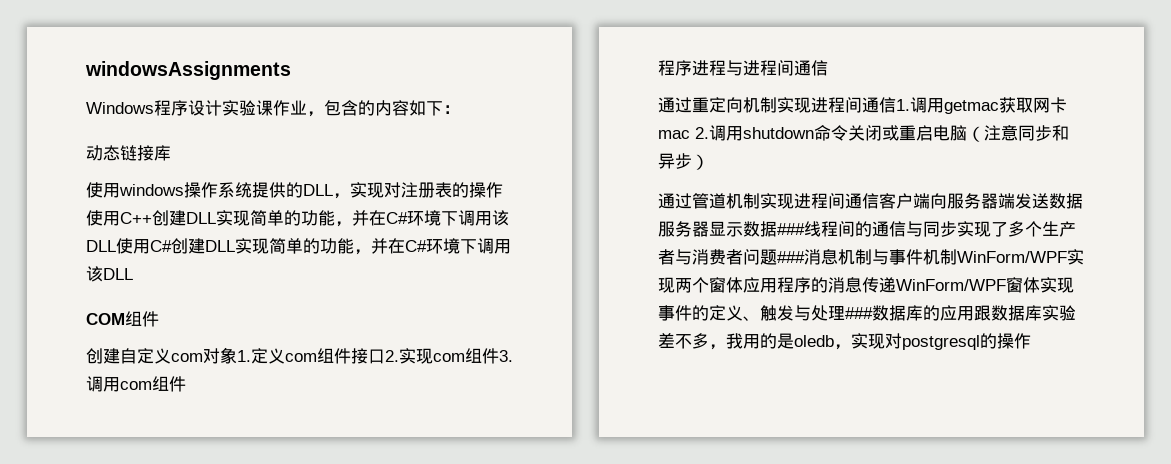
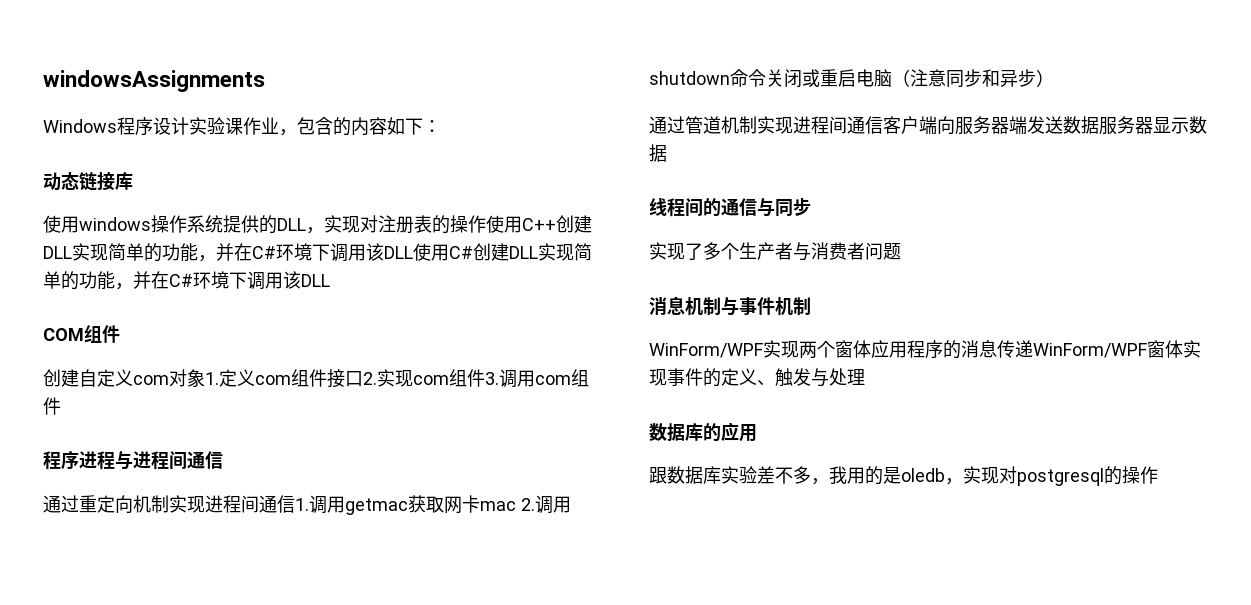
[777,223,805,235] ### -> (667, 153) //
(957, 229) none -> (811, 207) //
[777,251,805,263] ### -> (901, 251) //
(957, 257) none -> (811, 306) //
[845,307,873,319] ### -> (865, 377) //
(974, 313) none -> (757, 433) //

